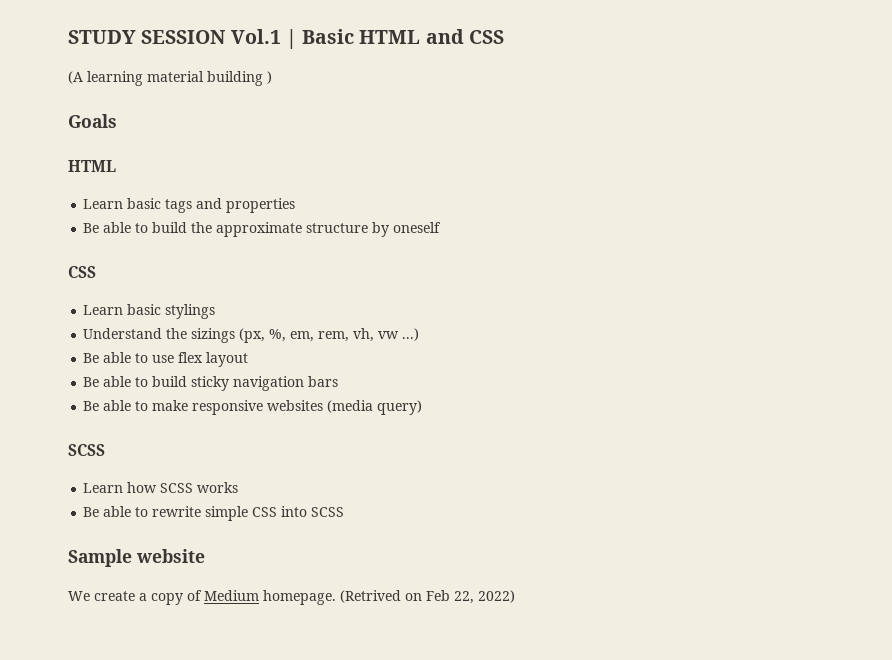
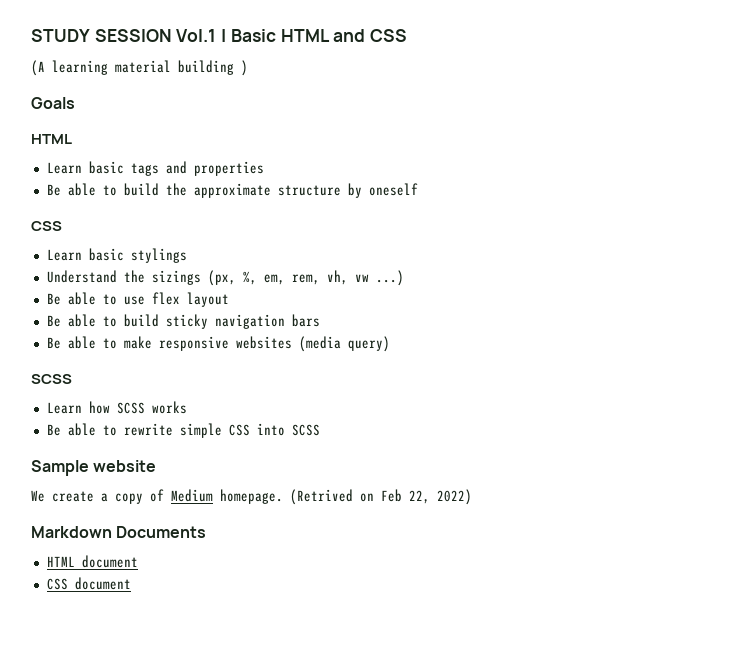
(515, 596) none -> [31,526,207,538] [46,555,138,568] [46,577,131,590] // Markdown Documents // HTML document // CSS document

